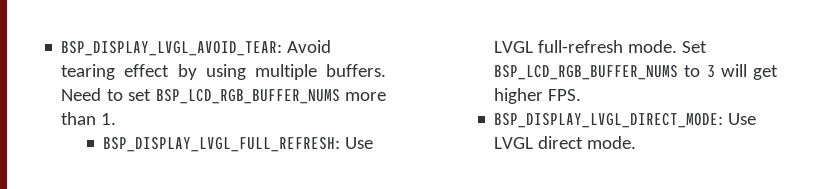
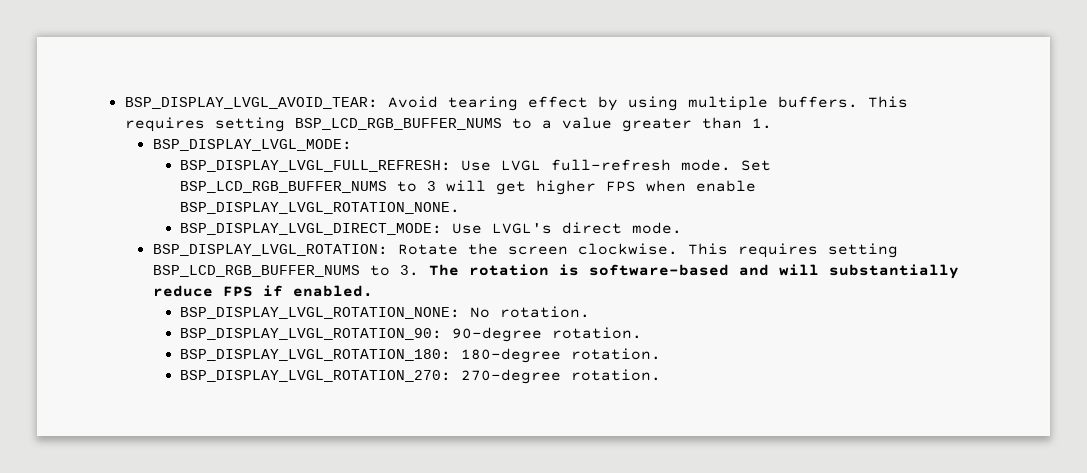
[61,88,386,104] Need to set BSP_LCD_RGB_BUFFER_NUMS more -> [867,96,908,108] [124,117,692,132] This requires setting BSP_LCD_RGB_BUFFER_NUMS to a value greater
(117, 119) none -> [152,139,352,151] // BSP_DISPLAY_LVGL_MODE:
[548,89,582,101] FPS. -> [606,180,757,192] [180,202,461,214] FPS when enable BSP_DISPLAY_LVGL_ROTATION_NONE.
[494,137,534,149] LVGL -> [492,223,553,234] LVGL's
(637, 142) none -> [152,243,898,258] [152,264,959,279] [152,285,373,297] [180,306,591,319] [180,327,643,342] [180,348,662,363] [180,369,662,384] // BSP_DISPLAY_LVGL_ROTATION: Rotate the screen clockwise. This requires setting BSP_LCD_RGB_BUFFER_NUMS to 3. The rotation is software-based and will substantially reduce FPS if enabled. // BSP_DISPLAY_LVGL_ROTATION_NONE: No rotation. // BSP_DISPLAY_LVGL_ROTATION_90: 90-degree rotation. // BSP_DISPLAY_LVGL_ROTATION_180: 180-degree rotation. // BSP_DISPLAY_LVGL_ROTATION_270: 270-degree rotation.

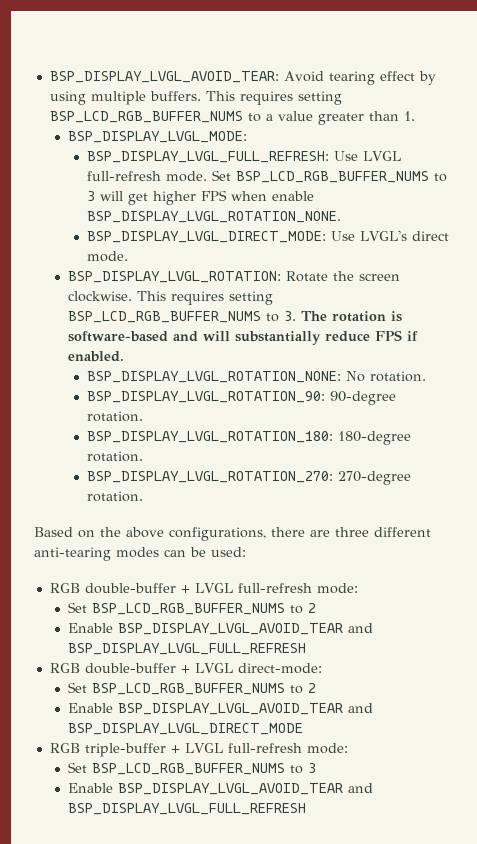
(662, 375) none -> [34,527,431,541] [34,547,246,561] [49,583,358,594] [68,602,317,615] [68,623,374,635] [68,643,307,655] [49,663,322,674] [68,682,317,695] [68,703,374,715] [68,723,304,735] [49,743,348,757] [68,762,317,775] [68,783,374,795] [68,803,307,815] // Based on the above configurations, there are three different anti-tearing modes can be used: // RGB double-buffer + LVGL full-refresh mode: // Set BSP_LCD_RGB_BUFFER_NUMS to 2 // Enable BSP_DISPLAY_LVGL_AVOID_TEAR and BSP_DISPLAY_LVGL_FULL_REFRESH // RGB double-buffer + LVGL direct-mode: // Set BSP_LCD_RGB_BUFFER_NUMS to 2 // Enable BSP_DISPLAY_LVGL_AVOID_TEAR and BSP_DISPLAY_LVGL_DIRECT_MODE // RGB triple-buffer + LVGL full-refresh mode: // Set BSP_LCD_RGB_BUFFER_NUMS to 3 // Enable BSP_DISPLAY_LVGL_AVOID_TEAR and BSP_DISPLAY_LVGL_FULL_REFRESH

